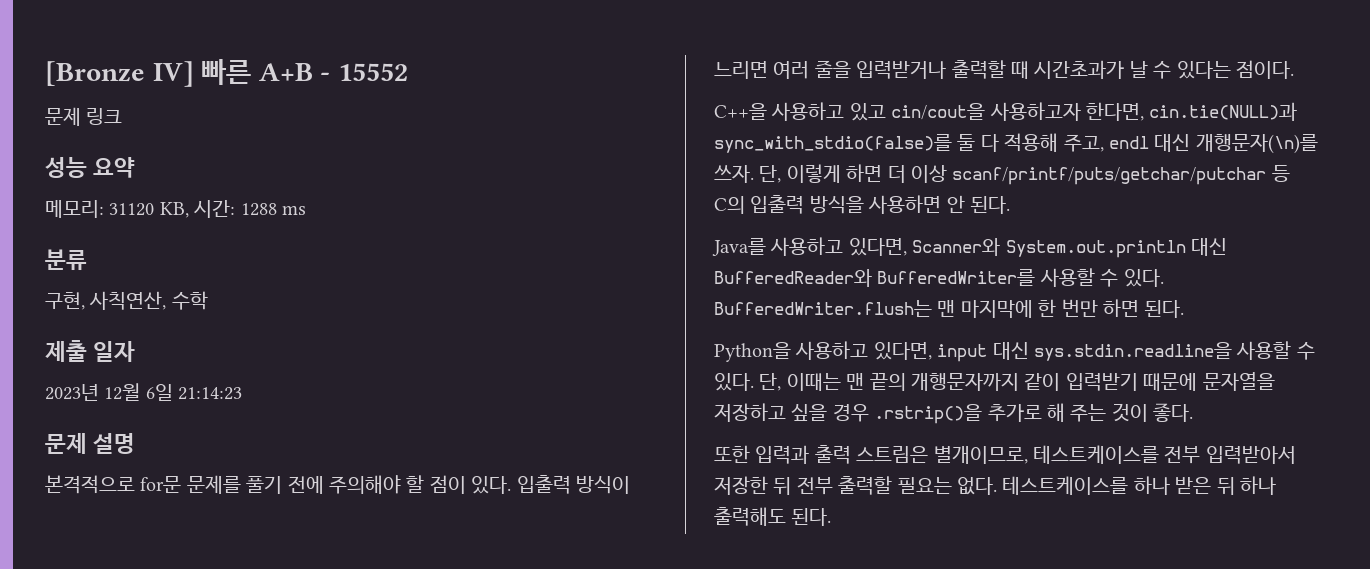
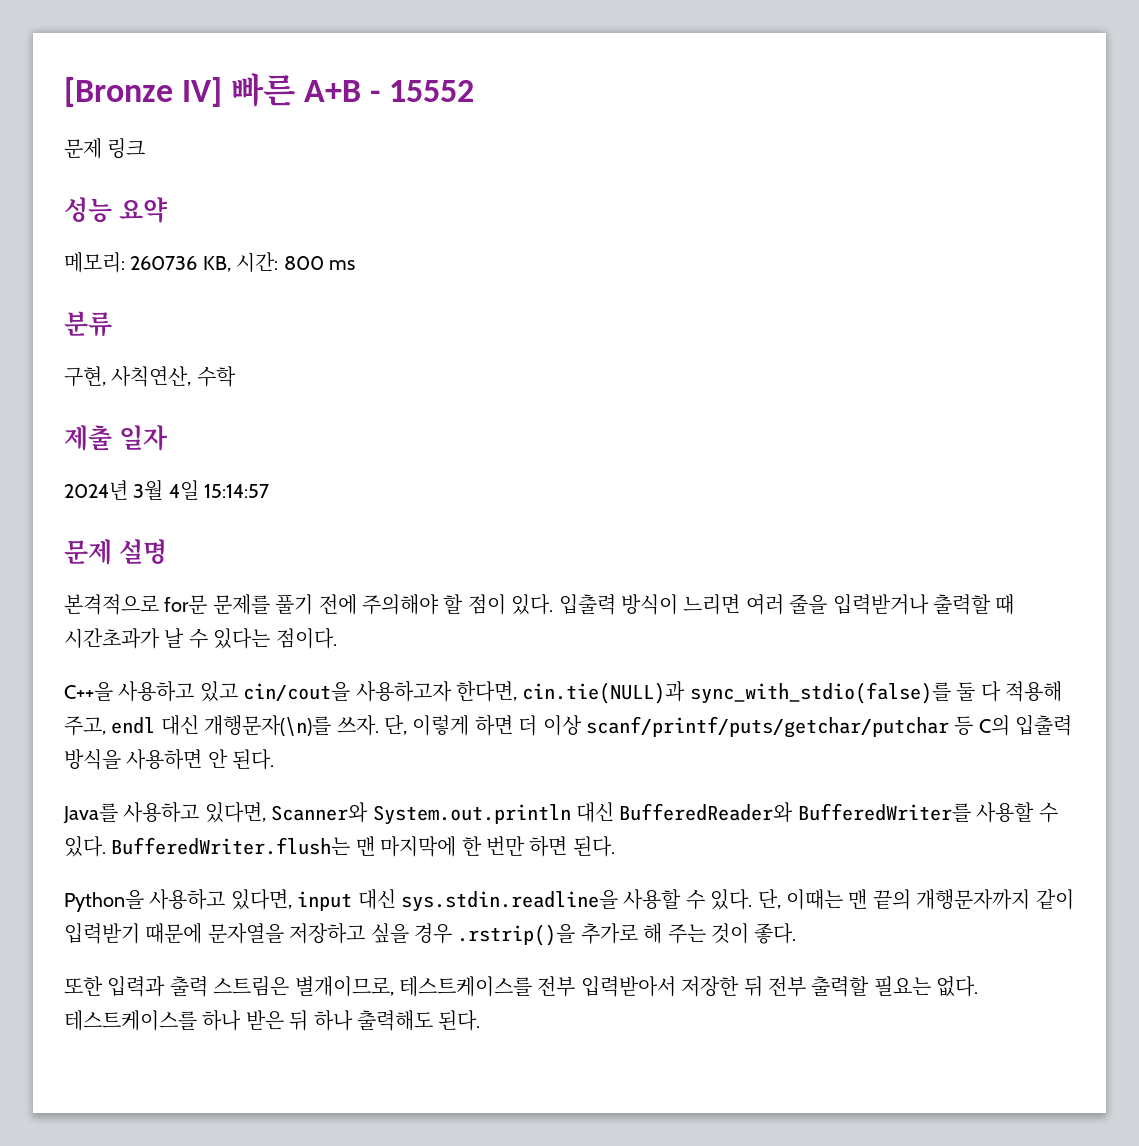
[109,203,155,216] 31120 -> [130,256,198,270] 260736
[240,203,277,216] 1288 -> [283,256,324,270] 800
[45,383,243,401] 2023년 12월 6일 21:14:23 -> [64,479,270,500] 2024년 3월 4일 15:14:57

